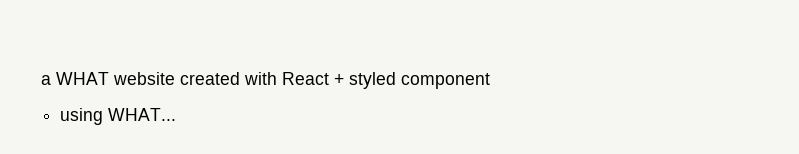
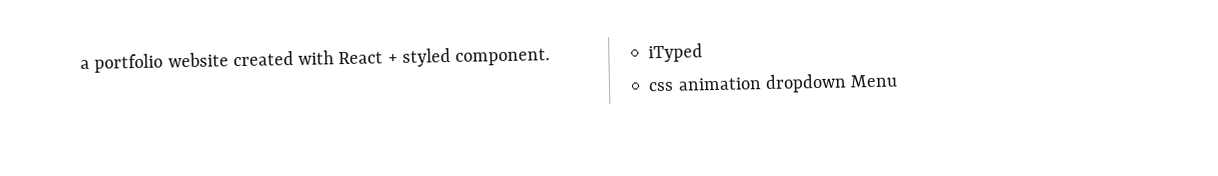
[56,72,109,85] WHAT -> [94,53,164,73] portfolio
[401,73,490,89] [60,108,177,125] component // using WHAT... -> [455,48,551,66] [648,43,704,63] [648,73,899,94] component. // iTyped // css animation dropdown Menu

